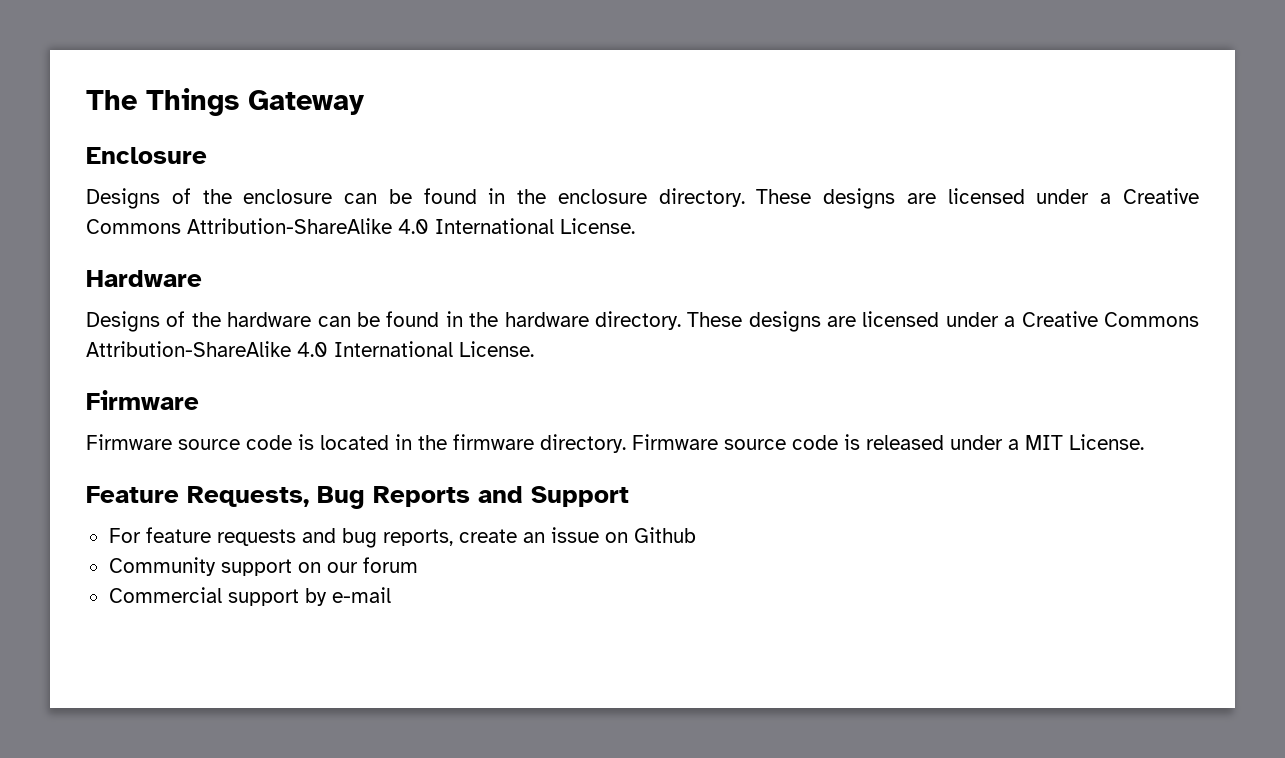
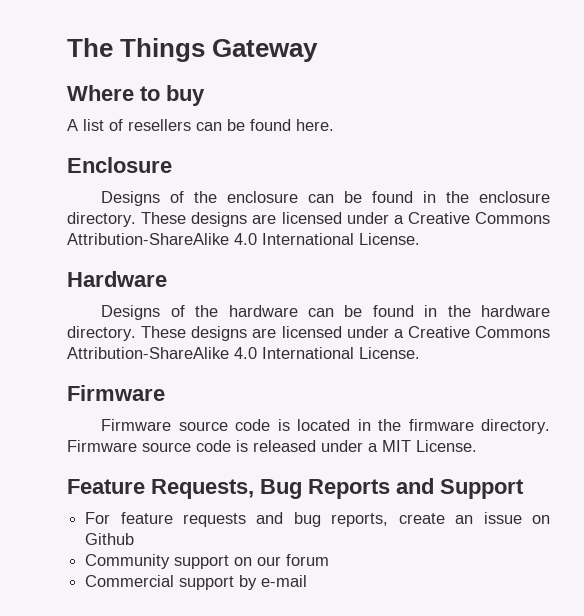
(365, 102) none -> [67,85,205,106] [67,119,334,131] // Where to buy // A list of resellers can be found here.

